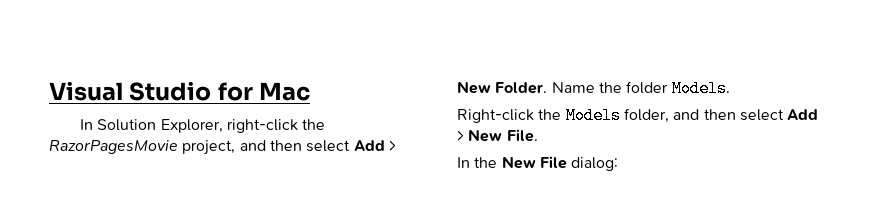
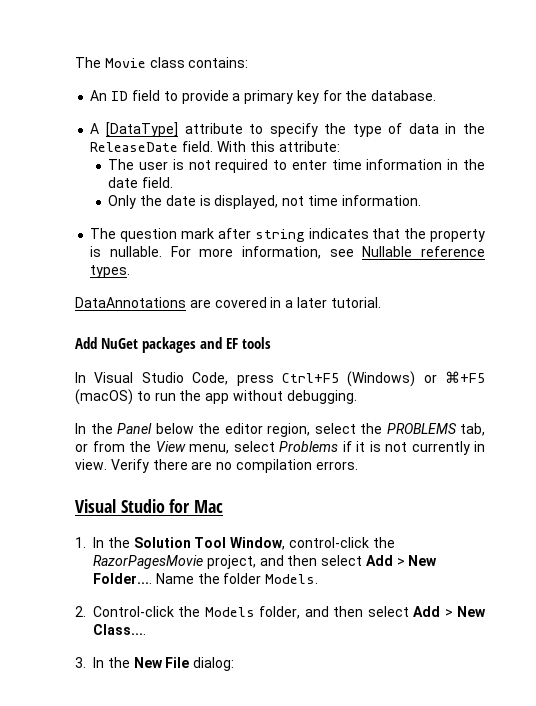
[49,81,311,101] [80,119,299,133] Visual Studio for Mac // In Solution Explorer, right-click -> [75,57,249,68] [90,90,437,104] [90,122,486,137] [90,141,340,152] [108,159,485,173] [108,177,174,188] [108,195,421,209] [90,228,485,242] [90,246,485,259] [90,265,131,278] [75,297,381,308] [75,337,272,353] [75,371,485,387] [75,389,357,405] [75,423,485,437] [75,441,485,455] [75,459,358,473] [75,499,224,513] [75,537,369,550] The Movie class contains: // An ID field to provide a primary key for the database. // A [DataType] attribute to specify the type of data in the ReleaseDate field. With this attribute: // The user is not required to enter time information in the date field. // Only the date is displayed, not time information. // The question mark after string indicates that the property is nullable. For more information, see Nullable reference types. // DataAnnotations are covered in a later tutorial. // Add NuGet packages and EF tools // In Visual Studio Code, press Ctrl+F5 (Windows) or ⌘+F5 (macOS) to run the app without debugging. // In the Panel below the editor region, select the PROBLEMS tab, or from the View menu, select Problems if it is not currently in view. Verify there are no compilation errors. // Visual Studio for Mac // 1. In the Solution Tool Window, control-click
[495,82,548,94] Folder. -> [93,573,152,584] Folder....
[457,109,534,123] Right-click -> [75,606,174,617] 2. Control-click
[506,129,538,142] File. // -> [93,624,146,635] [75,657,86,668] Class.... // 3.

